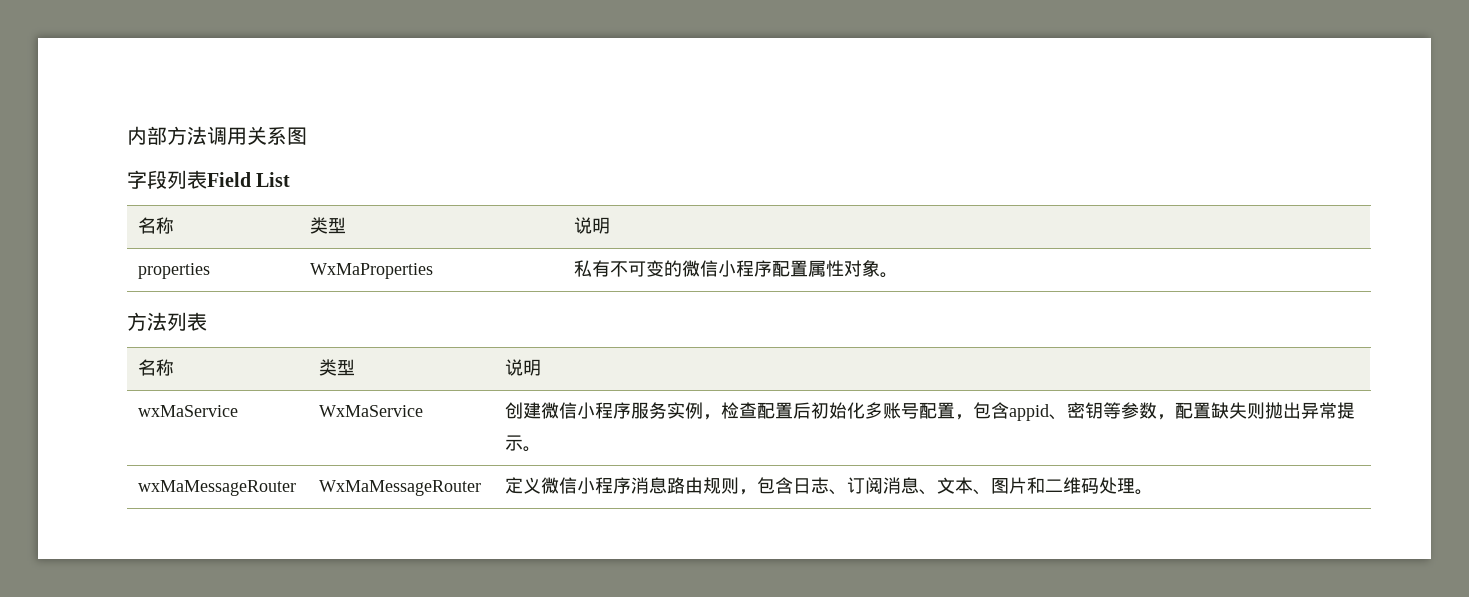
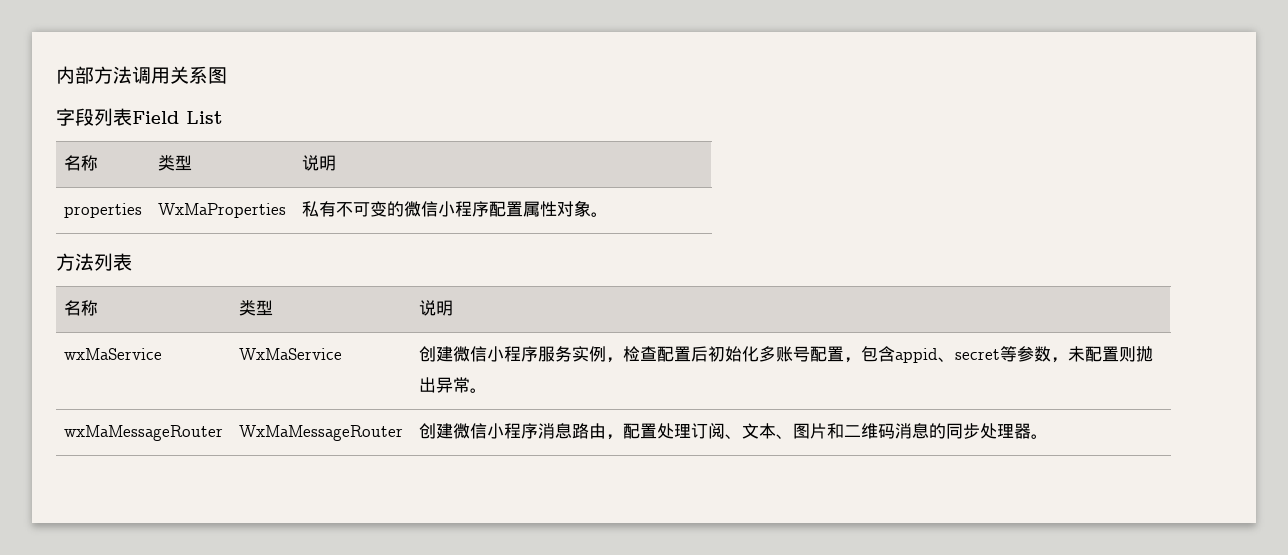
[1067,402,1104,419] 密钥 -> [954,349,1000,360] secret
[1175,402,1248,419] 配置缺失 -> [1067,346,1119,362] 未配置
[1337,402,1356,419] [505,435,524,451] 提示 -> (470, 385) none
[505,477,542,494] 定义 -> [418,423,453,439] 创建
[703,477,920,495] 规则，包含日志、订阅消息 -> [605,423,725,440] ，配置处理订阅
[1099,477,1136,494] 处理 -> [894,423,1031,439] 消息的同步处理器

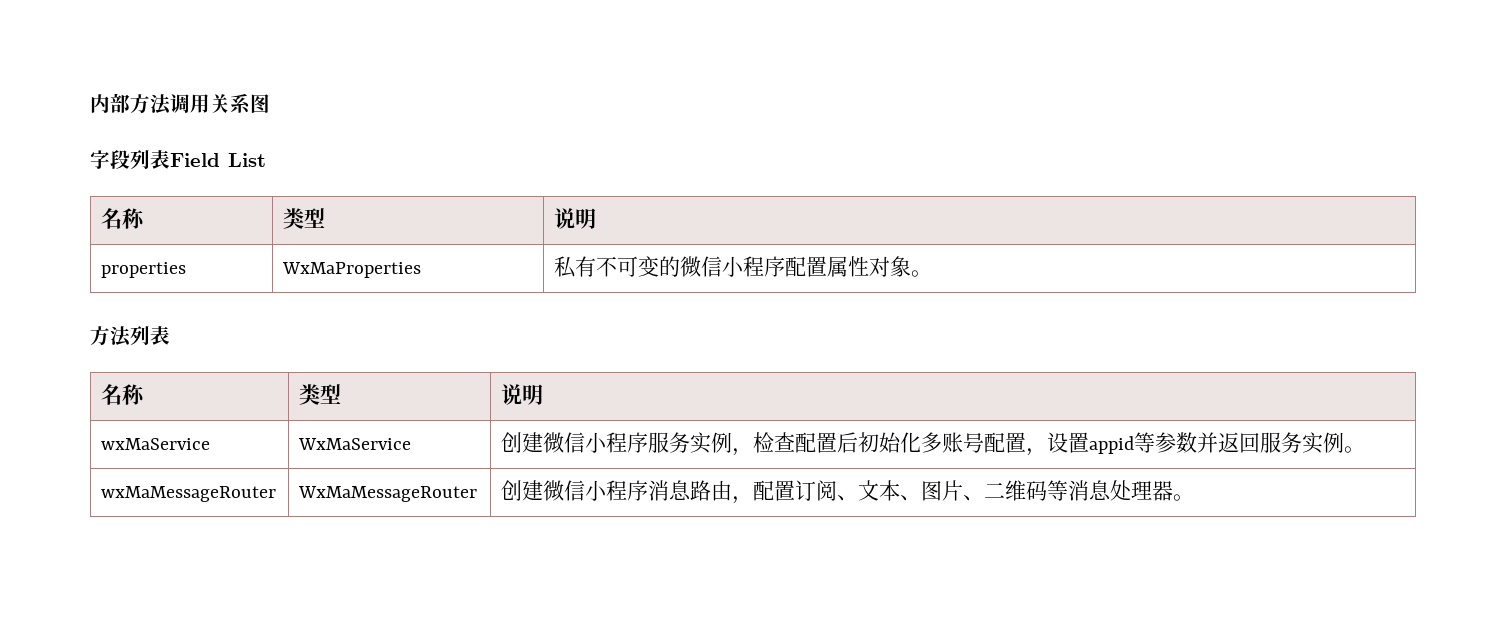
[860,346,1153,363] [418,377,470,393] 包含appid、secret等参数，未配置则抛出异常 -> [1047,432,1345,454] 设置appid等参数并返回服务实例
[656,423,691,439] 处理 -> (796, 490) none
[826,423,980,439] 和二维码消息的同步 -> [963,480,1112,501] 、二维码等消息

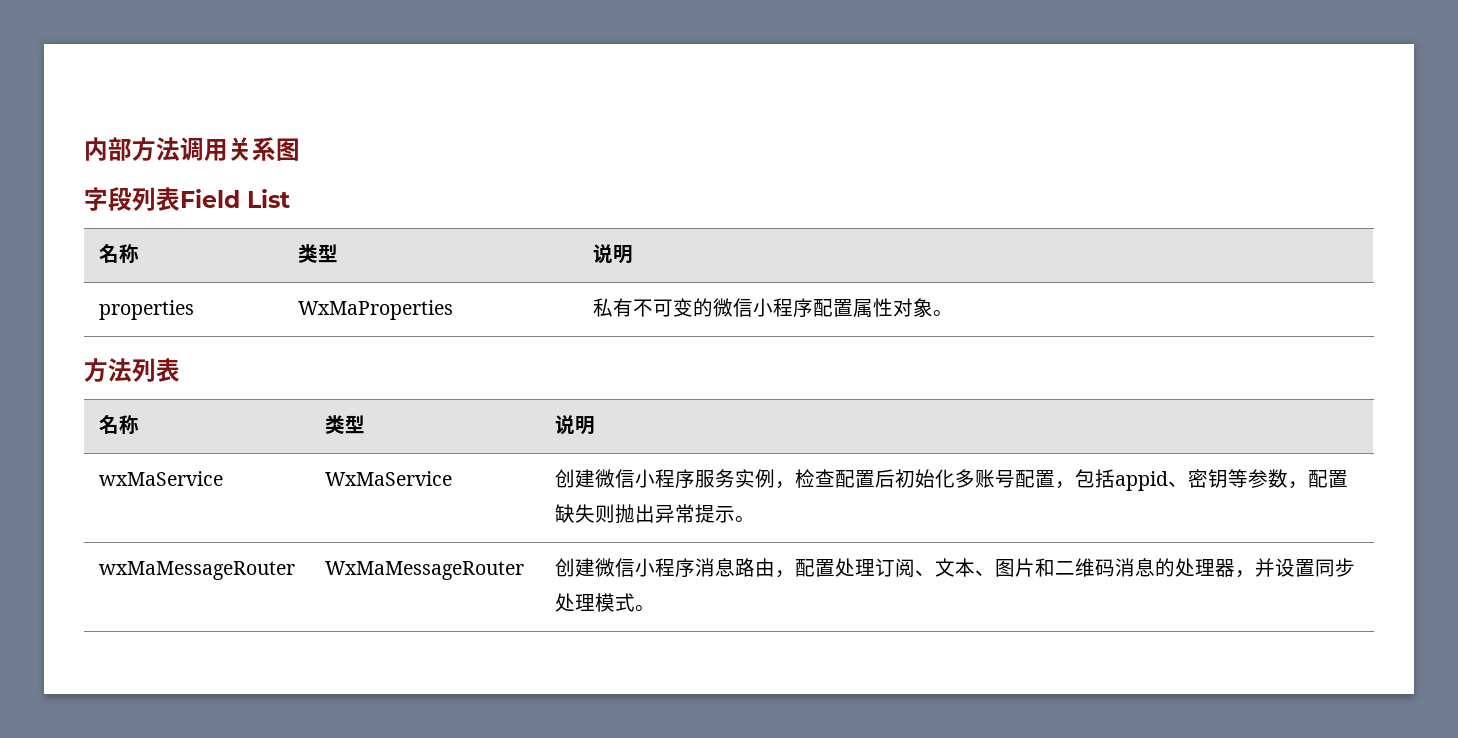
[1047,432,1345,454] 设置appid等参数并返回服务实例 -> [1074,469,1348,491] [554,504,735,523] 包括appid、密钥等参数，配置缺失则抛出异常提示
(796, 490) none -> [834,558,875,577] 处理
[963,480,1174,501] 、二维码等消息处理器 -> [1034,558,1355,578] [554,593,635,612] 和二维码消息的处理器，并设置同步处理模式

